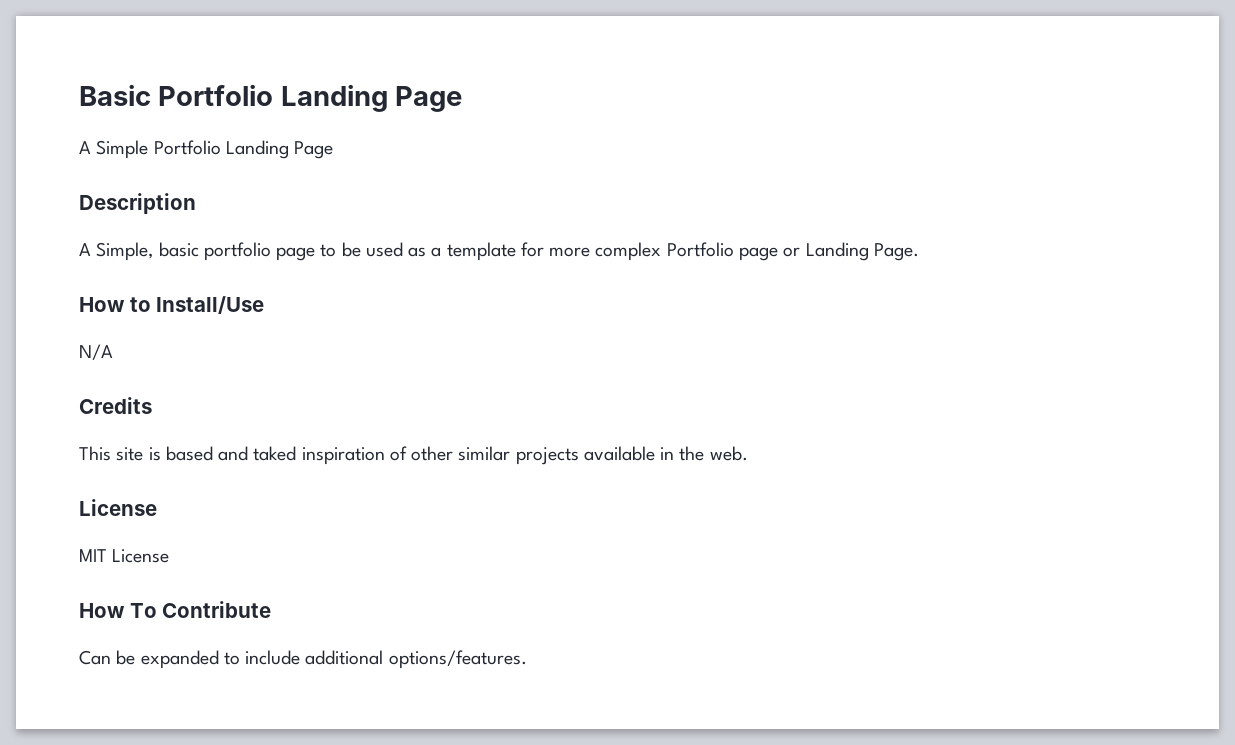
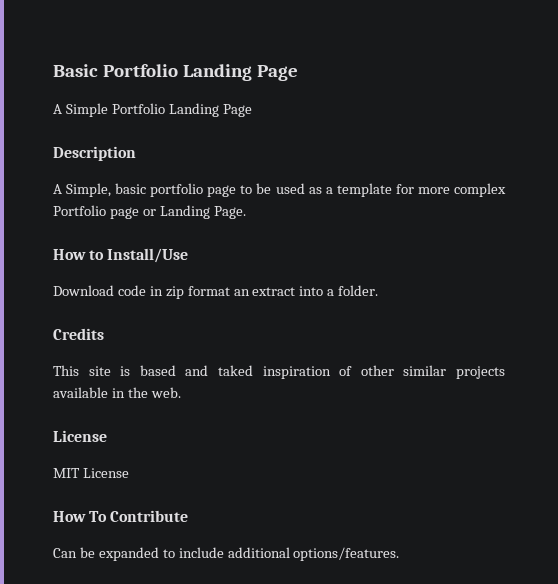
[79,344,113,360] N/A -> [53,285,379,299] Download code in zip format an extract into a folder.

